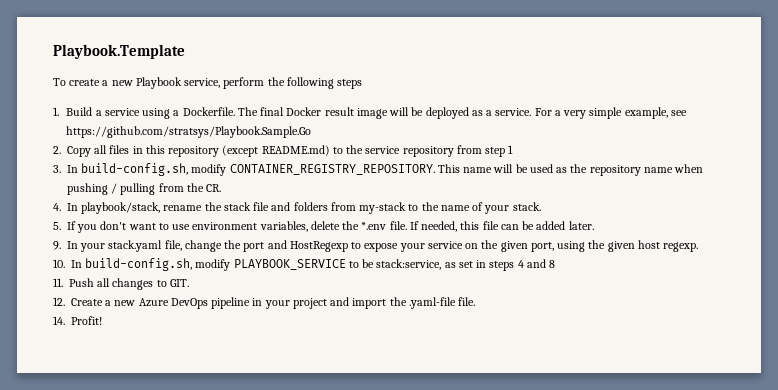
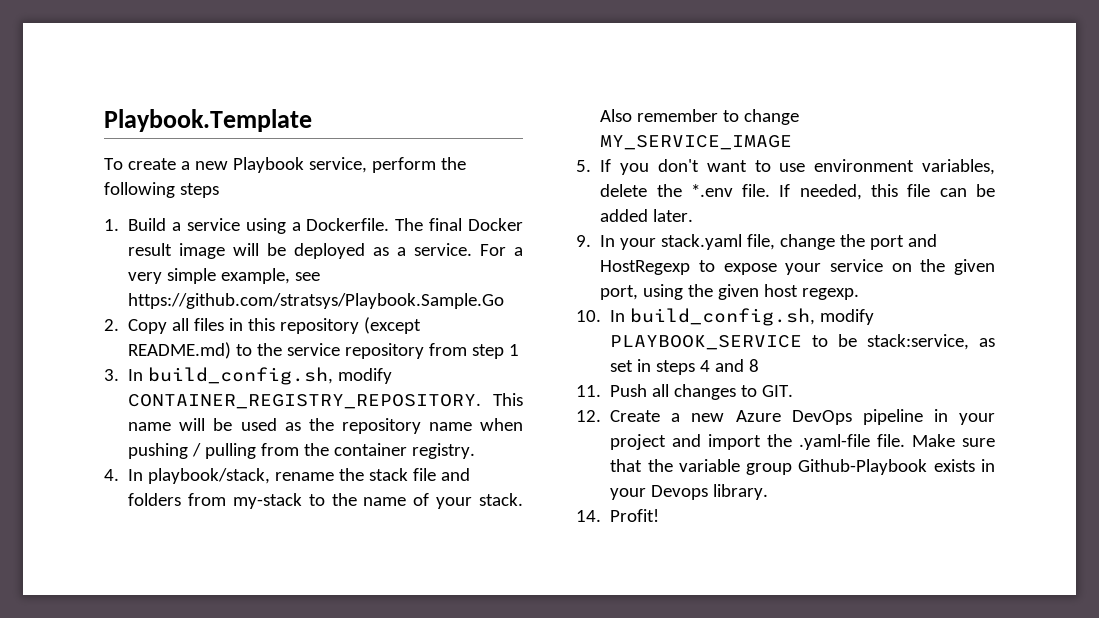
[81,163,189,176] build-config.sh, -> [148,367,334,385] build_config.sh,
[206,184,222,192] CR. -> [334,443,476,459] container registry.
(541, 206) none -> [600,109,800,125] [600,135,793,150] Also remember to change MY_SERVICE_IMAGE
[85,258,193,271] build-config.sh, -> [630,308,816,326] build_config.sh,
(476, 301) none -> [912,434,995,447] [610,459,995,475] [610,484,769,500] Make sure that the variable group Github-Playbook exists in your Devops library.

